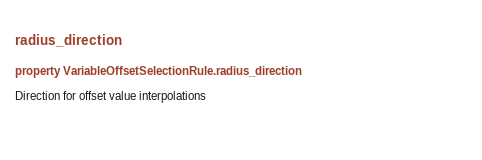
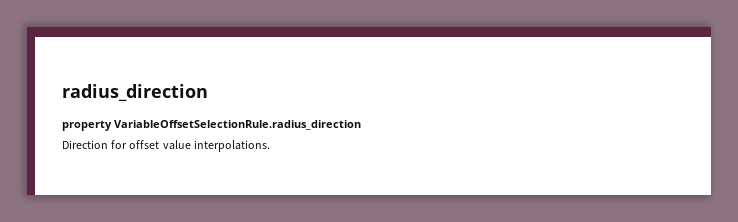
[139,91,207,103] interpolations -> [193,140,270,152] interpolations.

